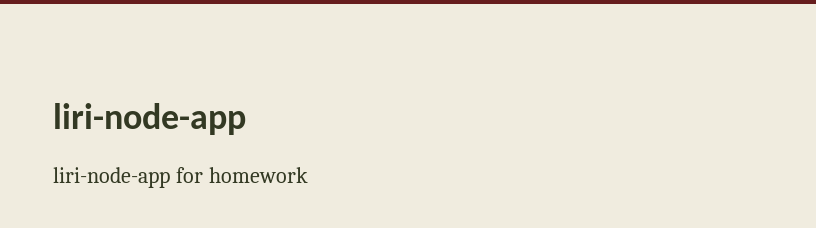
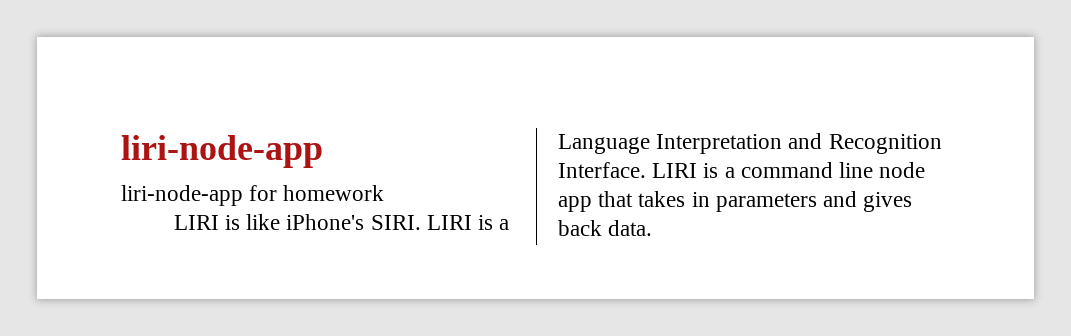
(308, 175) none -> [173,214,510,230] [558,133,942,154] [558,162,926,178] [558,191,913,212] [558,220,653,236] // LIRI is like iPhone's SIRI. LIRI is a Language Interpretation and Recognition Interface. LIRI is a command line node app that takes in parameters and gives back data.

